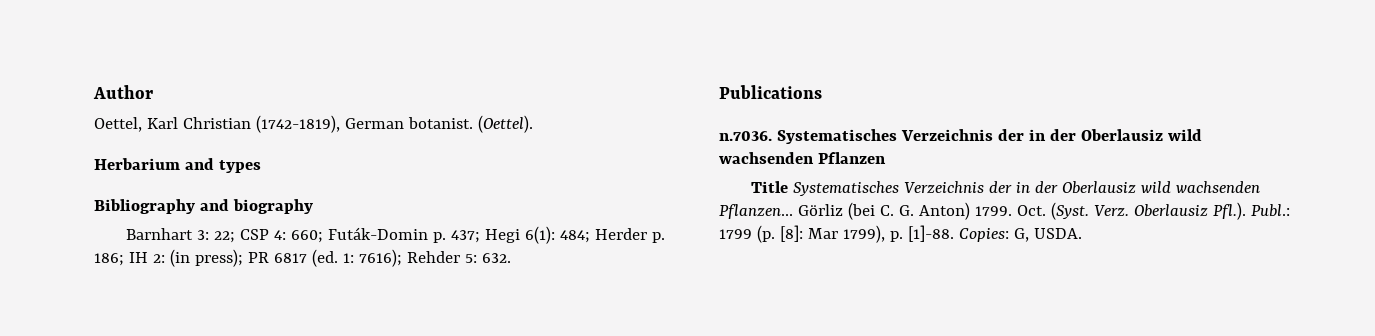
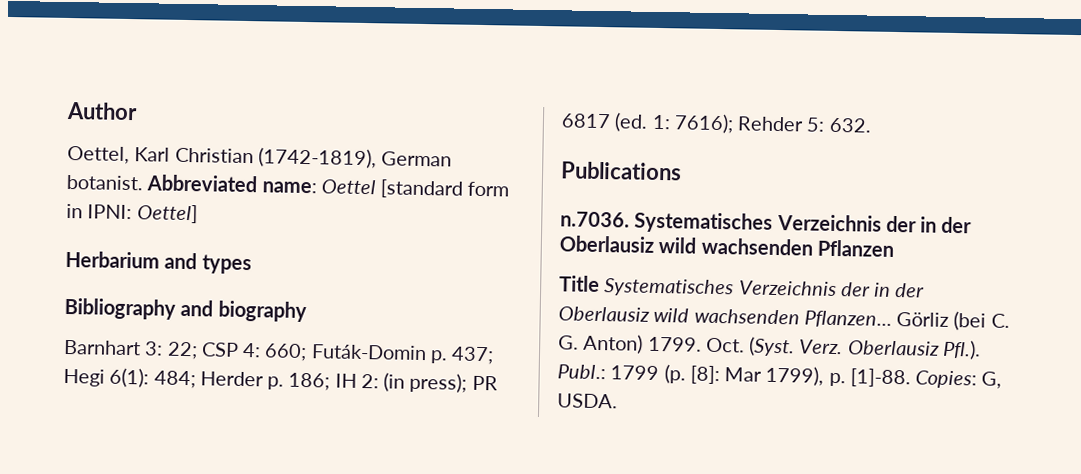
[477,115,533,133] (Oettel). -> [146,174,510,199] [66,203,198,224] Abbreviated name: Oettel [standard form in IPNI: Oettel]

